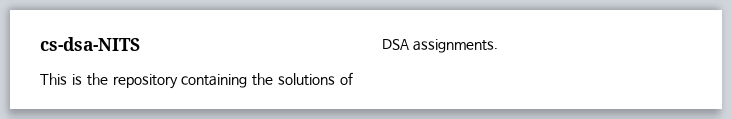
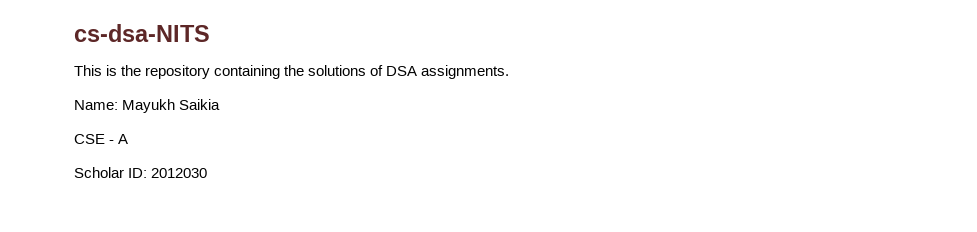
(498, 46) none -> [74,99,221,113] [74,134,129,144] [74,167,208,178] // Name: Mayukh Saikia // CSE - A // Scholar ID: 2012030

